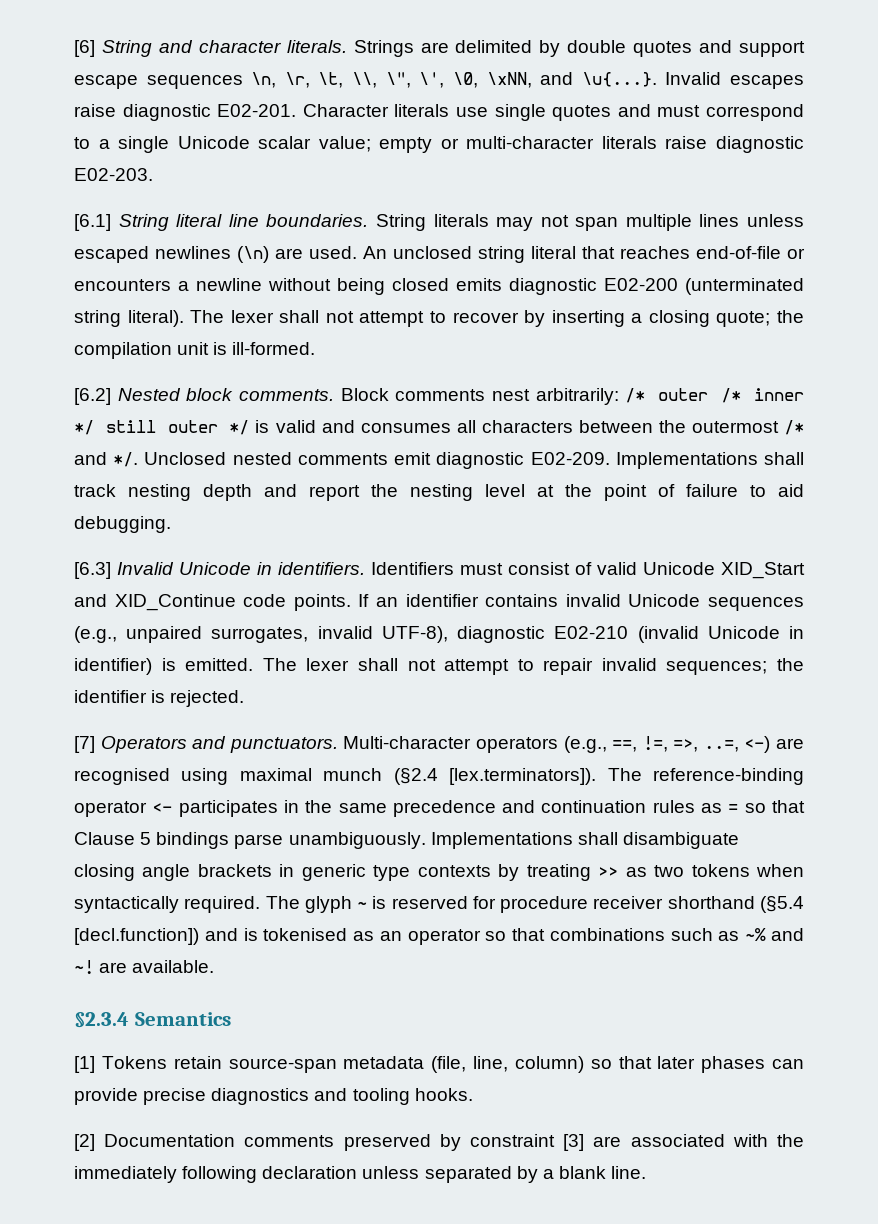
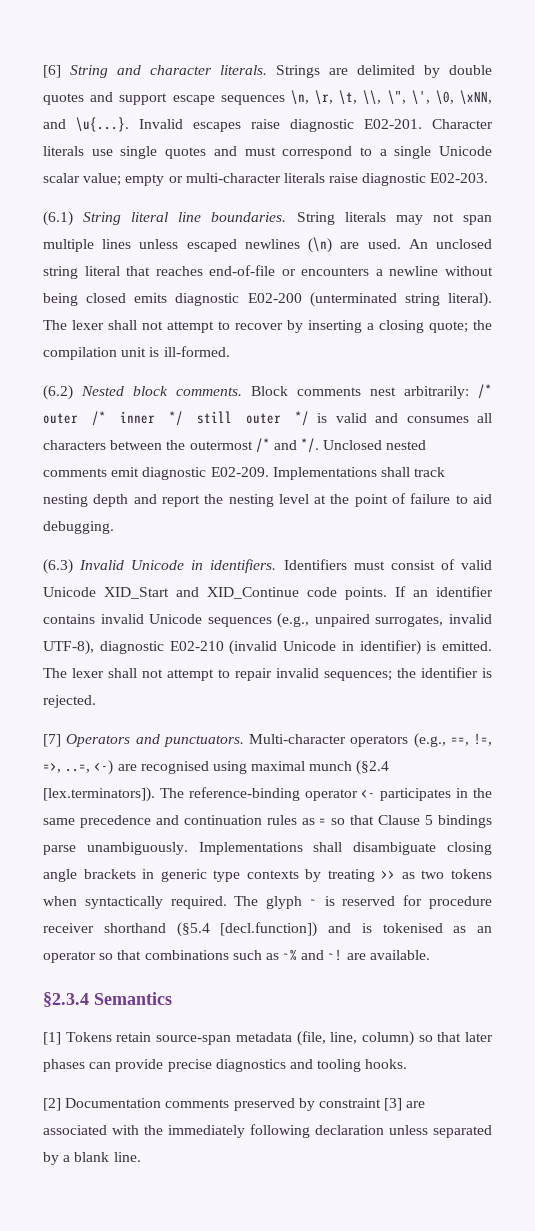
[74,214,111,231] [6.1] -> [43,211,73,226] (6.1)
[74,388,111,405] [6.2] -> [43,385,73,400] (6.2)
[74,562,111,579] [6.3] -> [43,559,73,574] (6.3)

